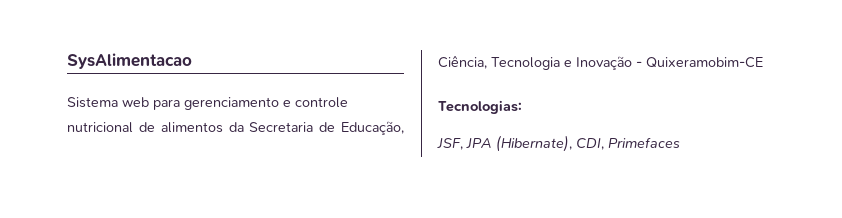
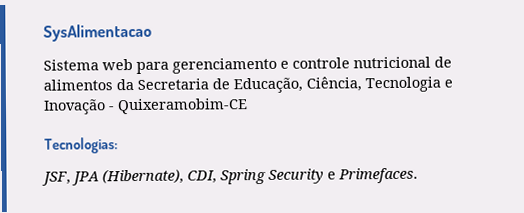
[608,137,680,148] Primefaces -> [220,167,418,185] Spring Security e Primefaces.

